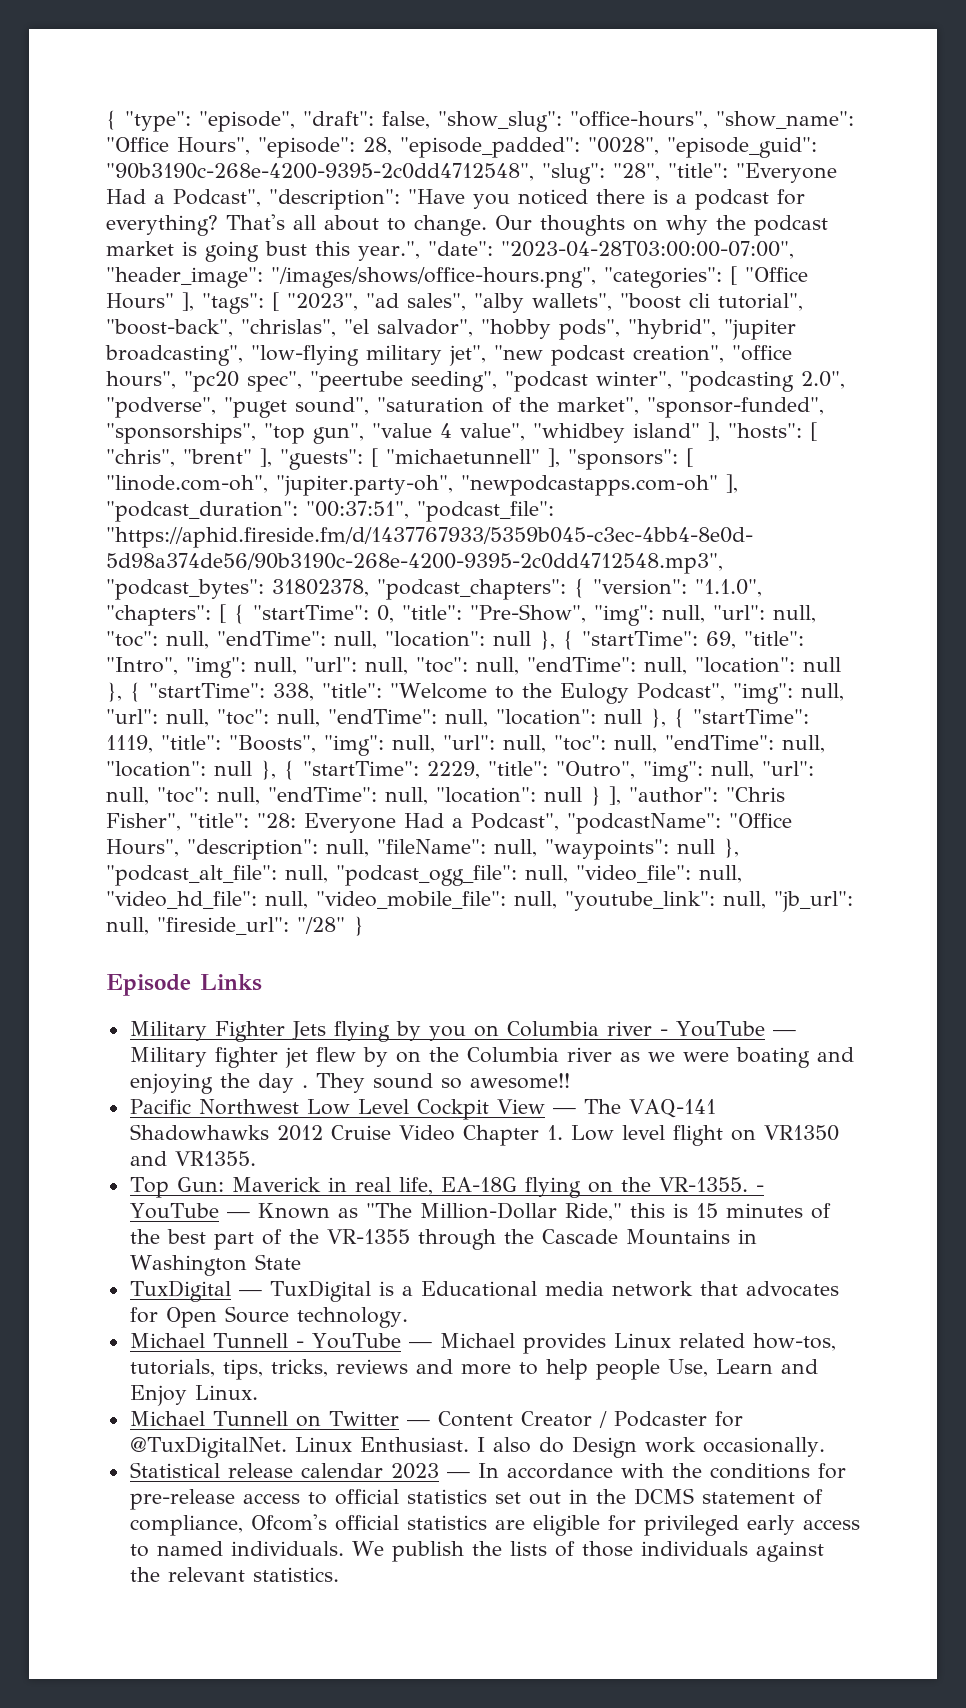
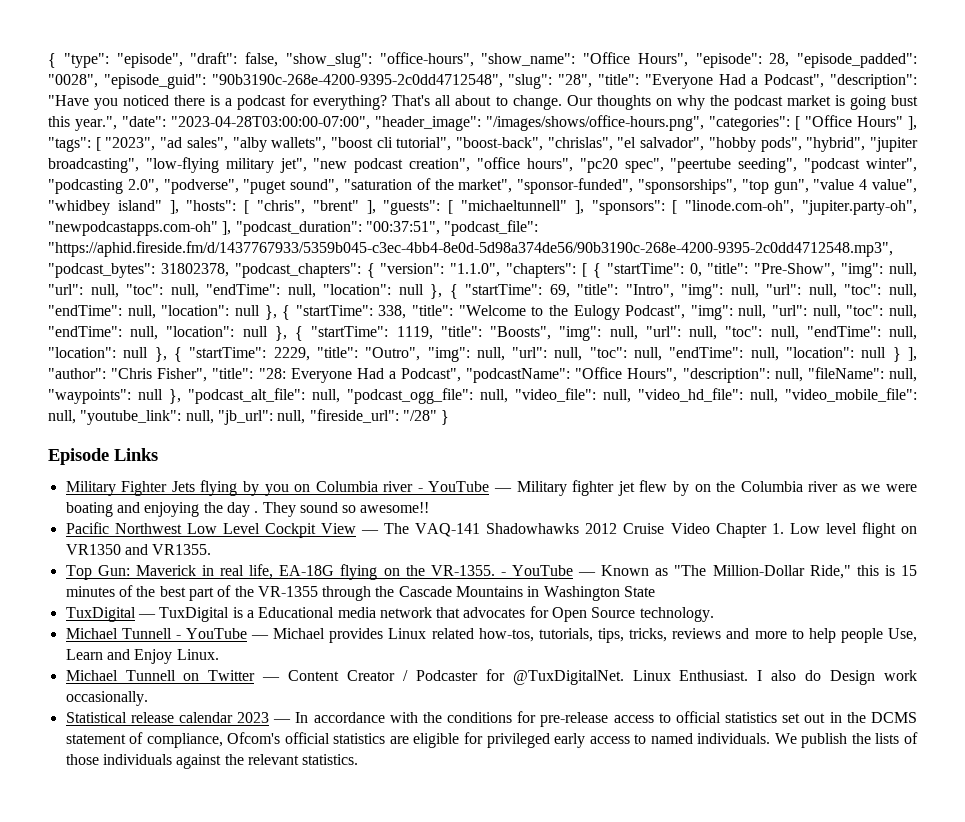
[386,449,540,464] "michaetunnell" -> [461,200,567,211] "michaeltunnell"

